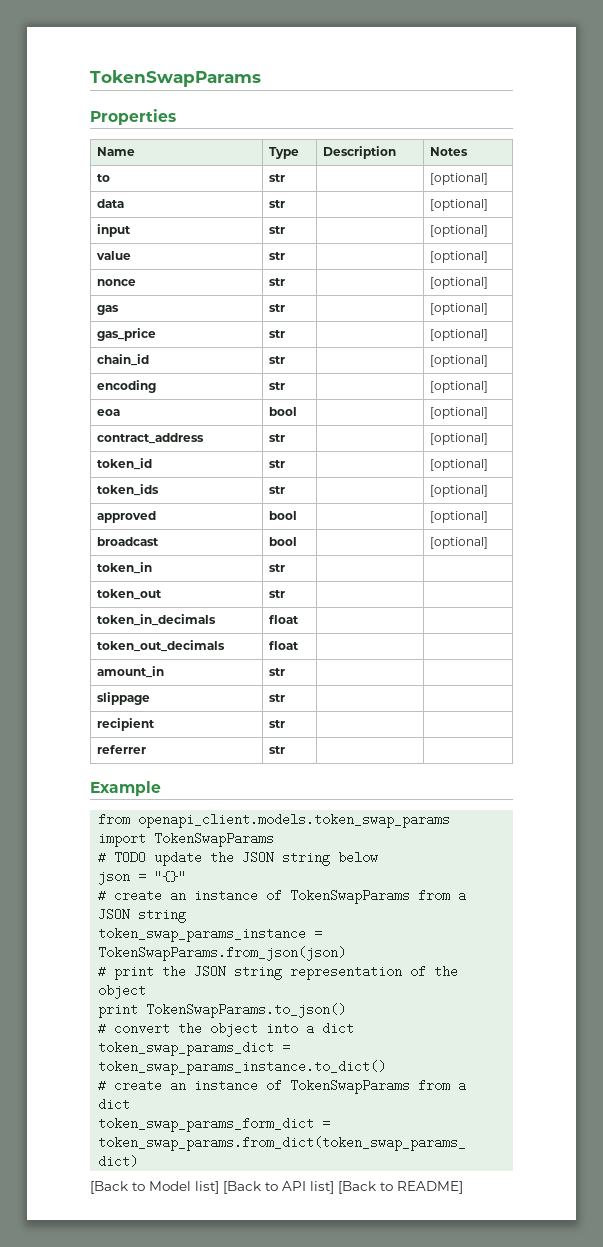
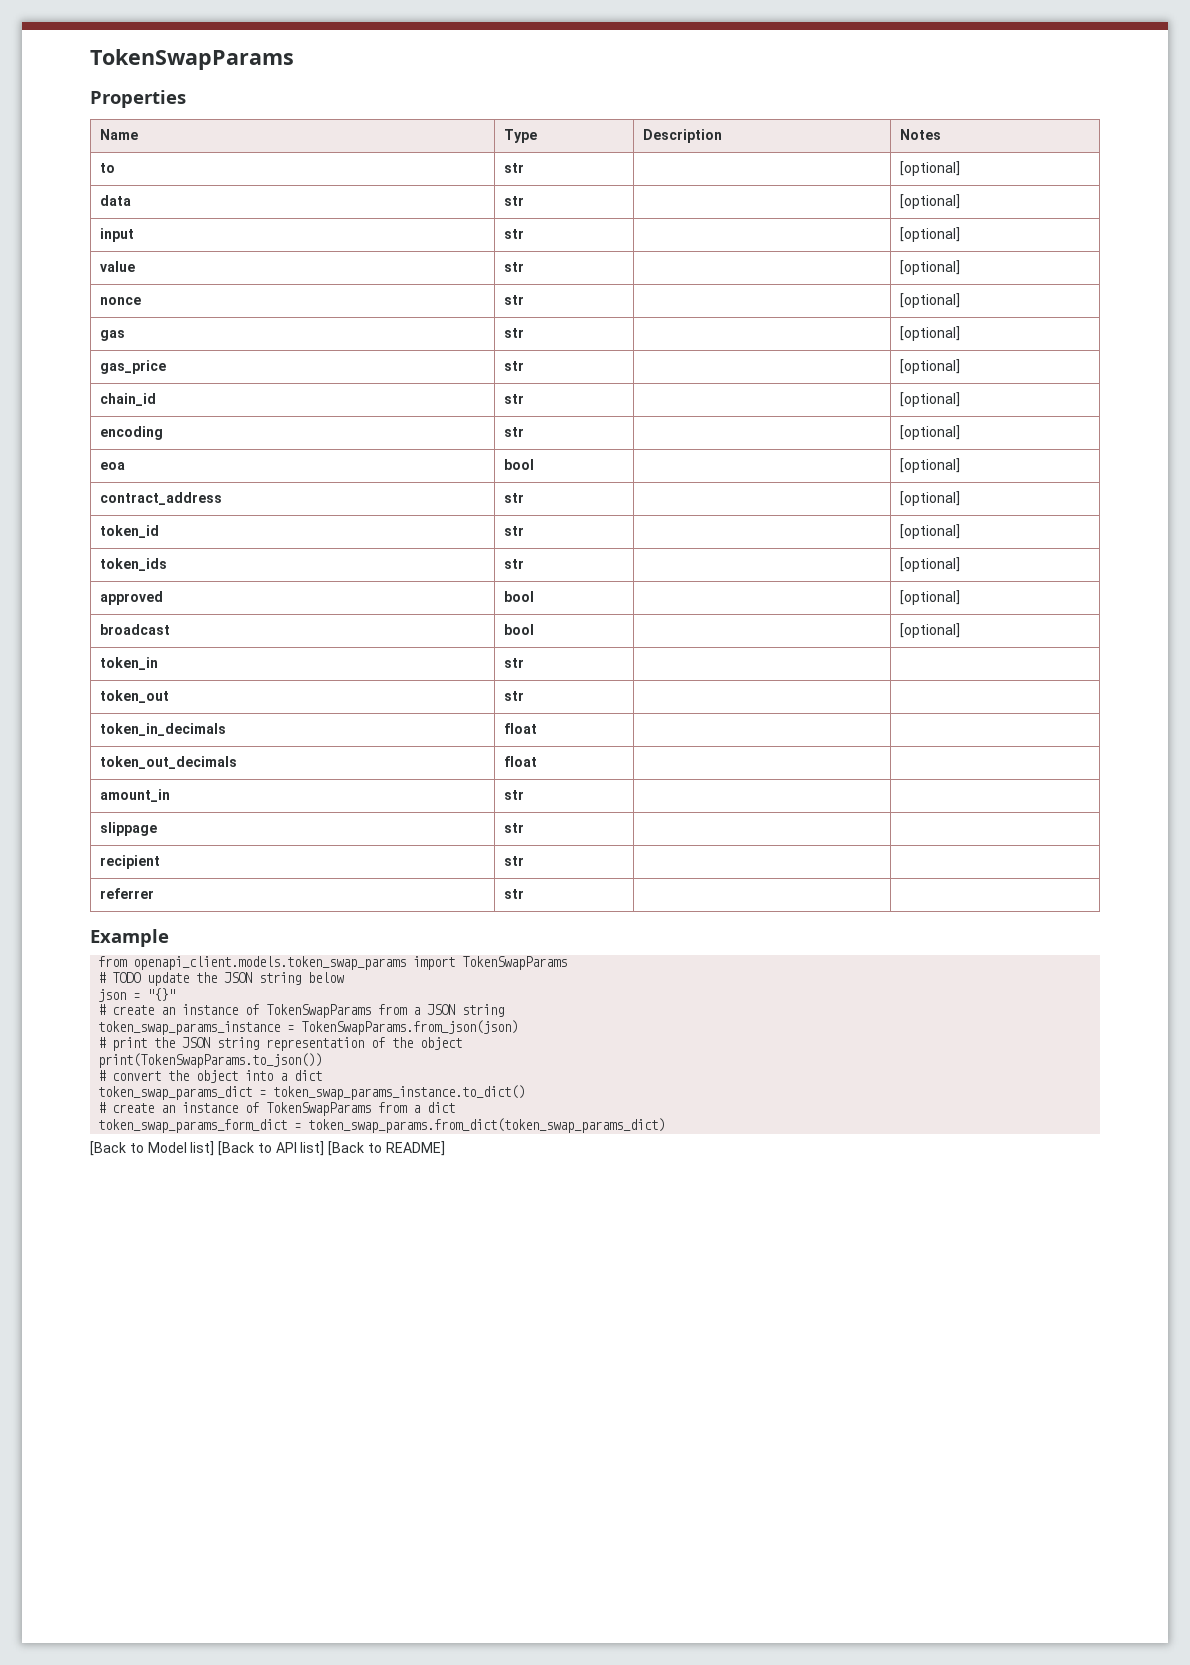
[98,1003,347,1018] print TokenSwapParams.to_json() -> [98,1053,323,1068] print(TokenSwapParams.to_json())

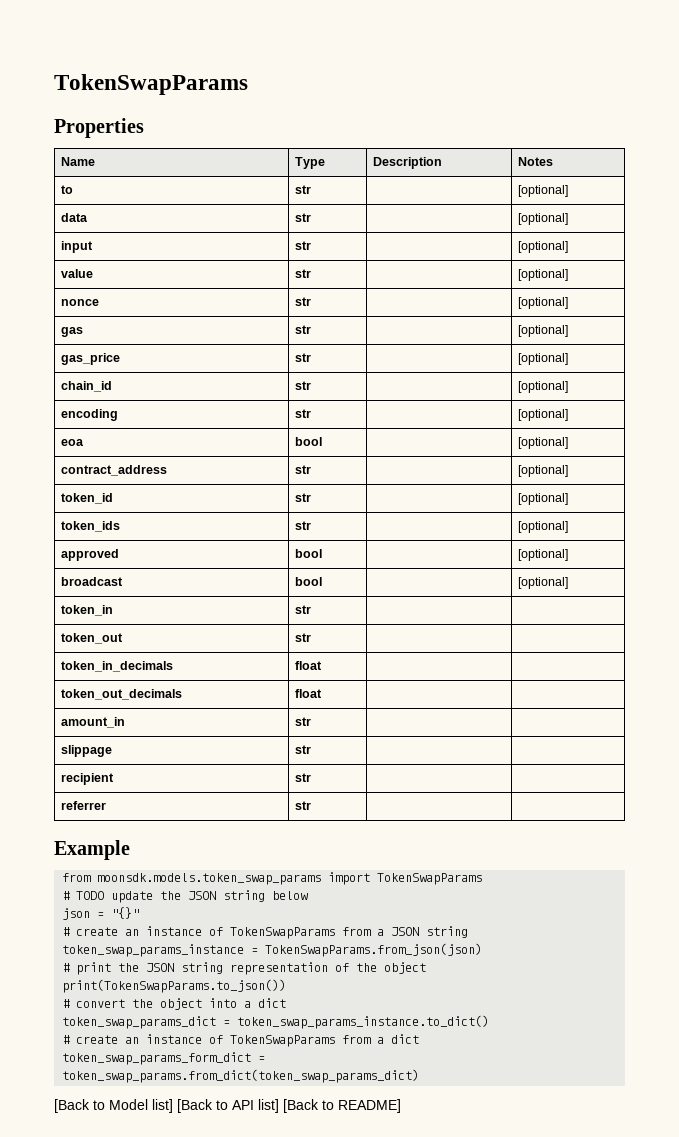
[133,956,407,970] openapi_client.models.token_swap_params -> [97,873,322,885] moonsdk.models.token_swap_params

